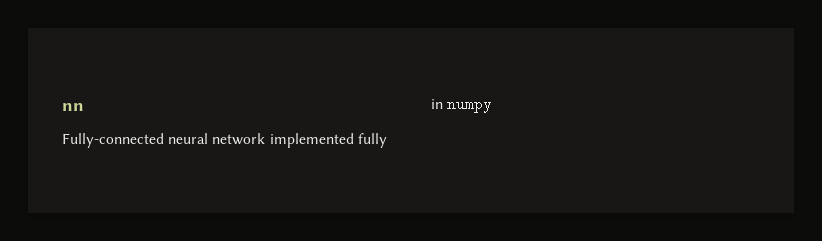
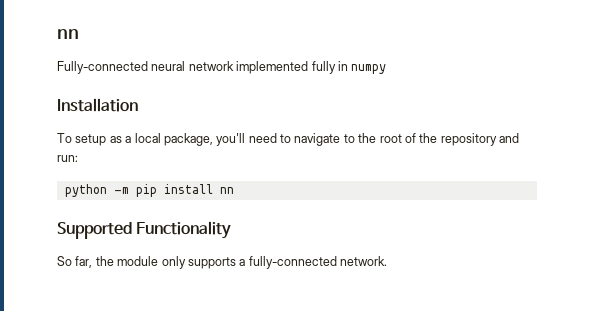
(493, 107) none -> [57,98,138,112] [57,133,519,146] [57,155,78,162] [64,184,234,197] [57,221,232,239] [57,256,387,269] // Installation // To setup as a local package, you'll need to navigate to the root of the repository and run: // python -m pip install nn // Supported Functionality // So far, the module only supports a fully-connected network.

